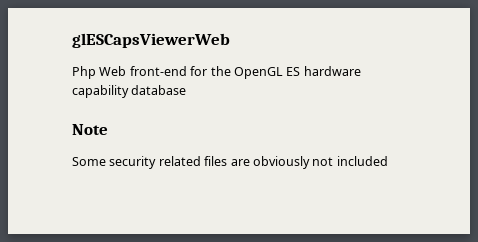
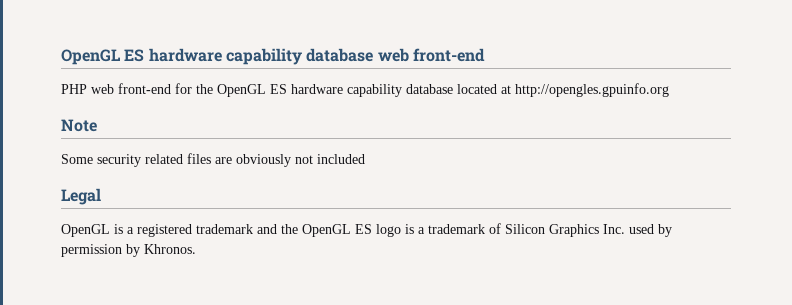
[72,33,230,48] [72,66,127,79] glESCapsViewerWeb // Php Web -> [61,48,485,65] [61,84,114,94] OpenGL ES hardware capability database web front-end // PHP web
(187, 90) none -> [457,83,669,97] located at http://opengles.gpuinfo.org
(388, 161) none -> [61,188,101,205] [61,223,672,237] [61,244,196,257] // Legal // OpenGL is a registered trademark and the OpenGL ES logo is a trademark of Silicon Graphics Inc. used by permission by Khronos.

